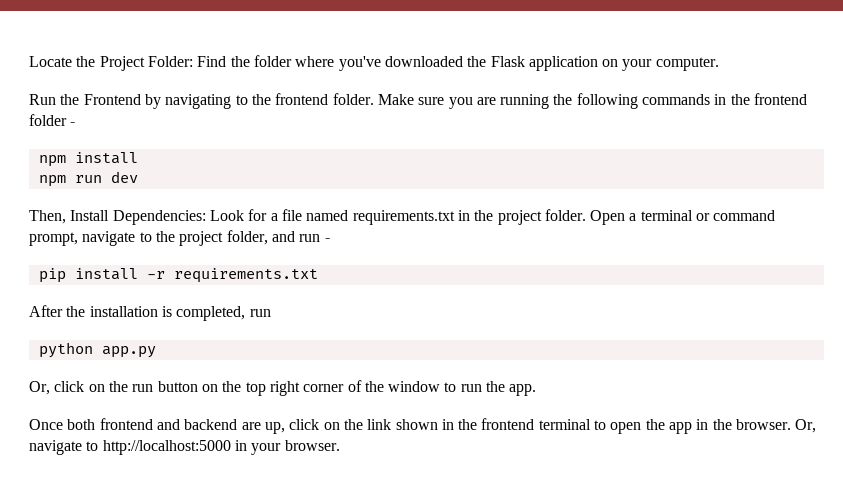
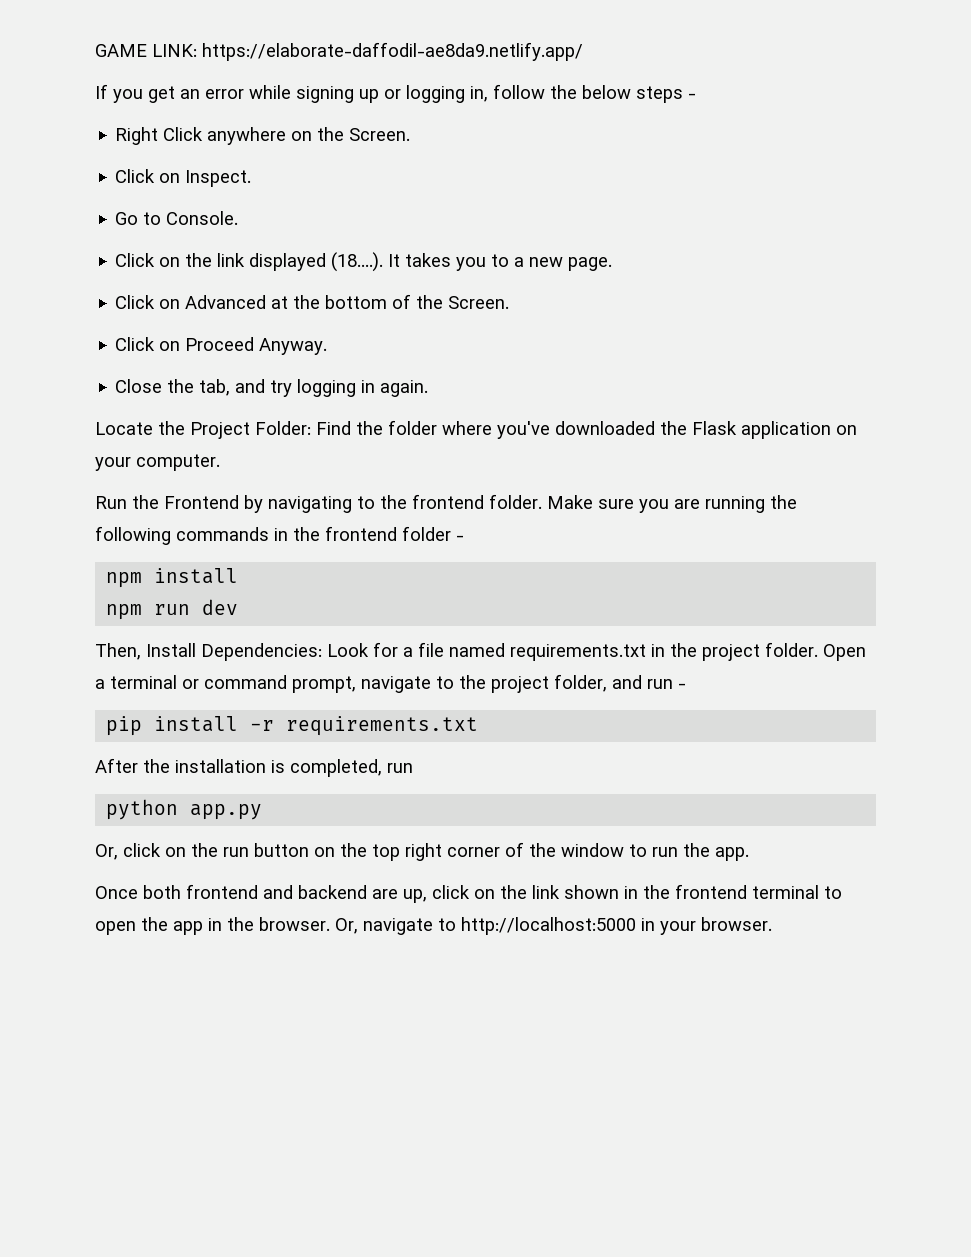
(29, 61) none -> [95,42,583,61] [95,84,696,103] [115,127,411,145] [115,169,252,187] [115,211,239,225] [115,252,613,272] [115,294,510,309] [115,337,328,355] [115,379,429,397] GAME LINK: https://elaborate-daffodil-ae8da9.netlify.app/ // If you get an error while signing up or logging in, follow the below steps - // Right Click anywhere on the Screen. // Click on Inspect. // Go to Console. // Click on the link displayed (18....). It takes you to a new page. // Click on Advanced at the bottom of the Screen. // Click on Proceed Anyway. // Close the tab, and try logging in again. //

